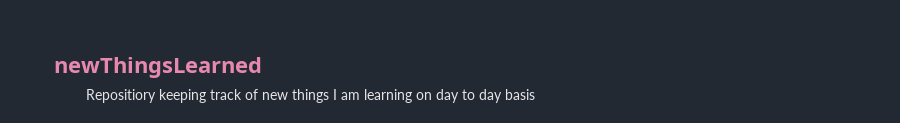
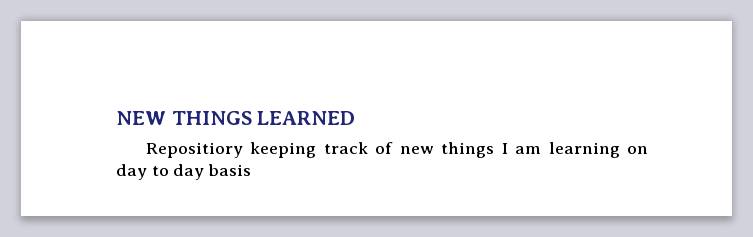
[54,57,262,78] newThingsLearned -> [116,111,356,125] NEW THINGS LEARNED

